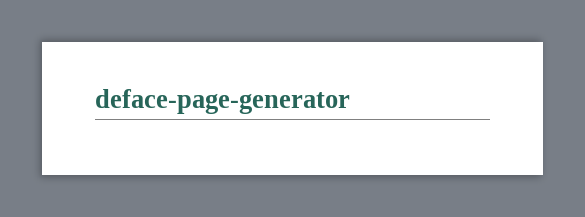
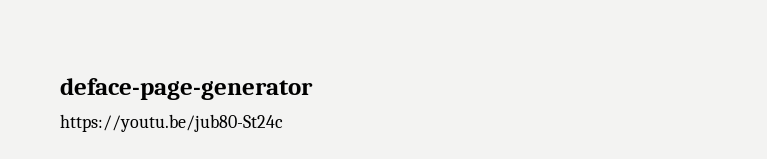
(350, 101) none -> [60,114,283,132] // https://youtu.be/jub80-St24c

